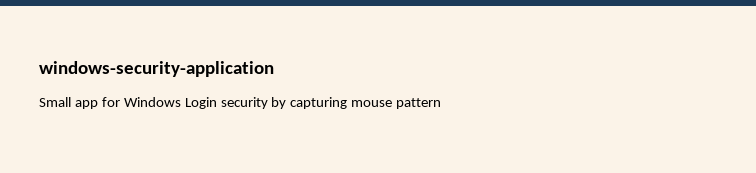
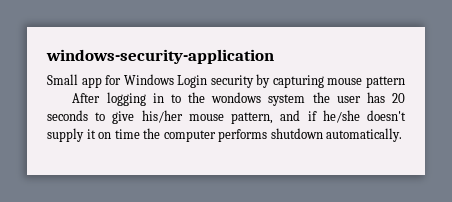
(442, 103) none -> [72,92,405,106] [47,110,407,124] [47,128,403,142] // After logging in to the wondows system the user has 20 seconds to give his/her mouse pattern, and if he/she doesn't supply it on time the computer performs shutdown automatically.

